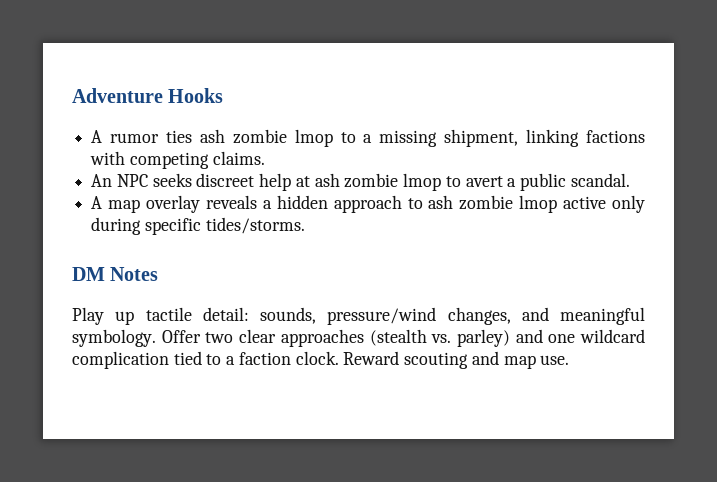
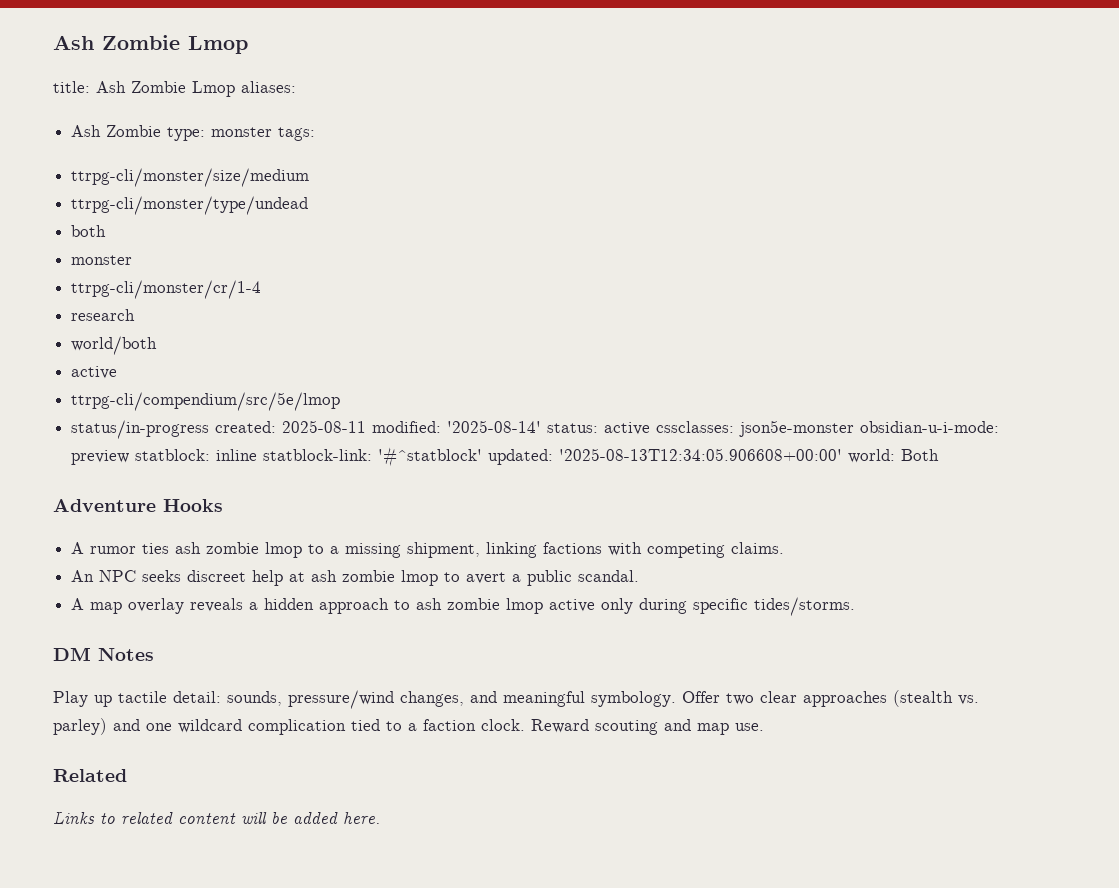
(72, 95) none -> [53,35,248,54] [53,81,296,97] [71,125,316,141] [71,168,310,187] [71,196,309,215] [71,225,107,237] [71,255,133,265] [71,280,262,299] [71,309,136,321] [71,336,158,355] [71,366,118,379] [71,392,341,411] [71,420,1000,439] [71,447,940,467] Ash Zombie Lmop // title: Ash Zombie Lmop aliases: // Ash Zombie type: monster tags: // ttrpg-cli/monster/size/medium // ttrpg-cli/monster/type/undead // both // monster // ttrpg-cli/monster/cr/1-4 // research // world/both // active // ttrpg-cli/compendium/src/5e/lmop // status/in-progress created: 2025-08-11 modified: '2025-08-14' status: active cssclasses: json5e-monster obsidian-u-i-mode: preview statblock: inline statblock-link: '#^statblock' updated: '2025-08-13T12:34:05.906608+00:00' world: Both //
(570, 360) none -> [53,769,127,782] [53,812,380,825] // Related // Links to related content will be added here.

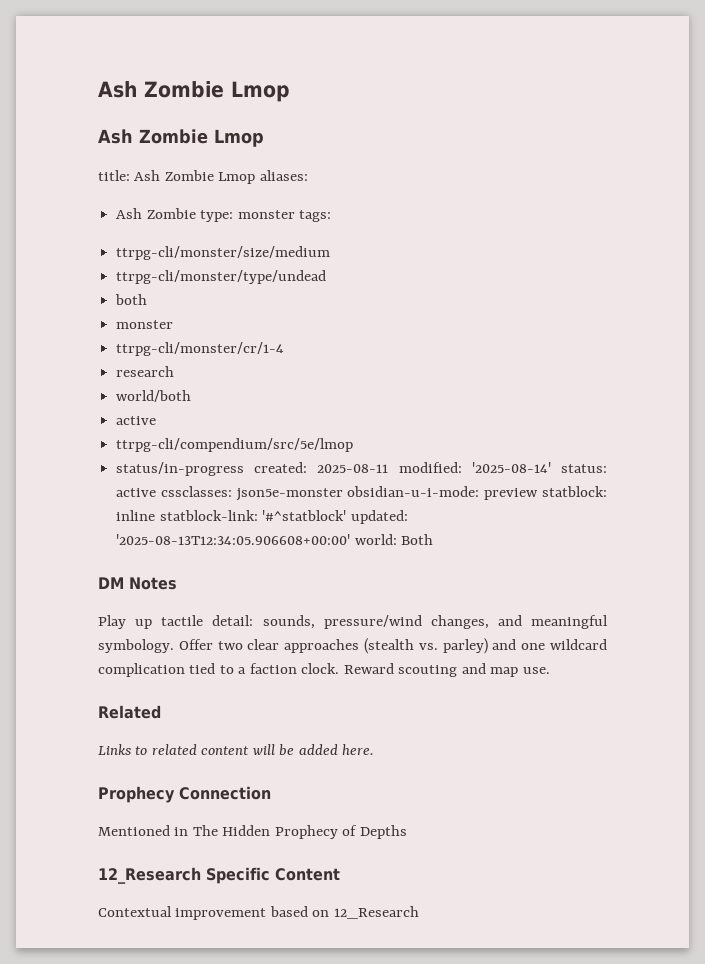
[53,35,248,54] Ash Zombie Lmop -> [98,81,290,102] [98,129,264,147] Ash Zombie Lmop // Ash Zombie Lmop
[53,499,223,512] [71,542,785,558] [71,570,640,586] [71,597,856,616] // Adventure Hooks // A rumor ties ash zombie lmop to a missing shipment, linking factions with competing claims. // An NPC seeks discreet help at ash zombie lmop to avert a public scandal. // A map overlay reveals a hidden approach to ash zombie lmop active only during specific tides/storms. -> (434, 539) none
(380, 818) none -> [98,786,271,803] [98,825,407,839] [98,867,340,884] [98,906,419,920] // Prophecy Connection // Mentioned in The Hidden Prophecy of Depths // 12_Research Specific Content // Contextual improvement based on 12_Research

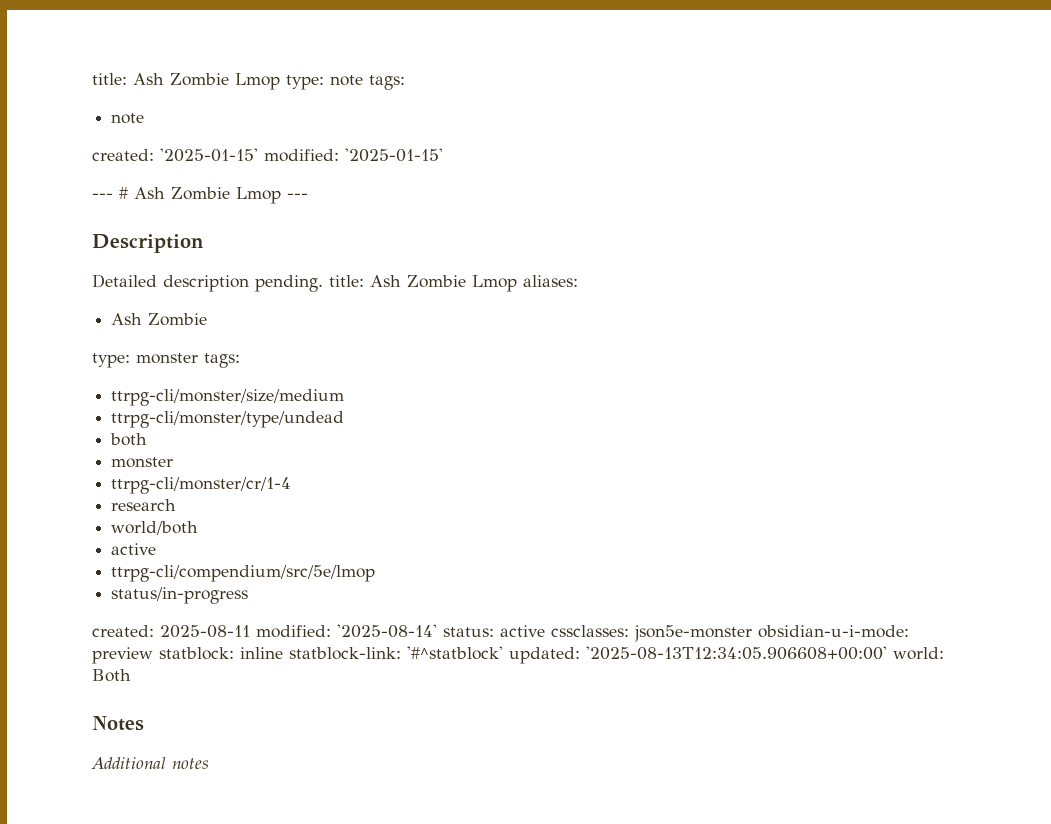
[98,81,290,102] [98,129,264,147] Ash Zombie Lmop // Ash Zombie Lmop // -> [92,73,405,90] [111,113,145,124] [92,148,443,162] [92,187,308,204] [92,234,204,253] [92,274,323,292] title: Ash Zombie Lmop type: note tags: // note // created: '2025-01-15' modified: '2025-01-15' // --- # Ash Zombie Lmop --- // Description // Detailed description pending.
(196, 213) none -> (208, 319) //
(245, 469) none -> (249, 595) //
[98,577,124,589] DM -> (131, 675) none
[98,615,608,629] [98,638,608,654] [98,663,550,677] [98,705,161,719] [98,744,375,756] [98,786,271,803] [98,825,407,839] [98,867,340,884] [98,906,419,920] Play up tactile detail: sounds, pressure/wind changes, and meaningful symbology. Offer two clear approaches (stealth vs. parley) and one wildcard complication tied to a faction clock. Reward scouting and map use. // Related // Links to related content will be added here. // Prophecy Connection // Mentioned in The Hidden Prophecy of Depths // 12_Research Specific Content // Contextual improvement based on 12_Research -> [91,757,209,769] Additional notes

